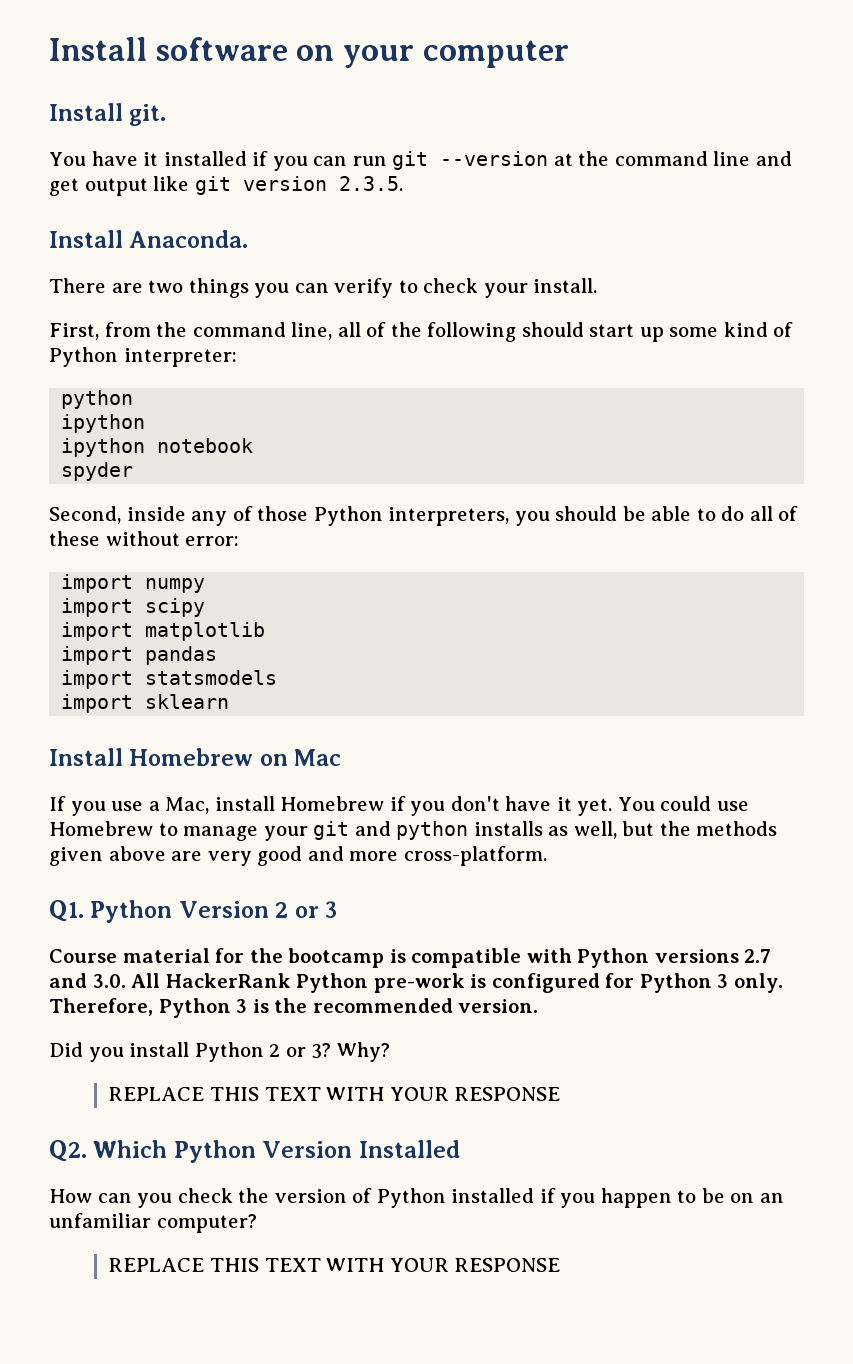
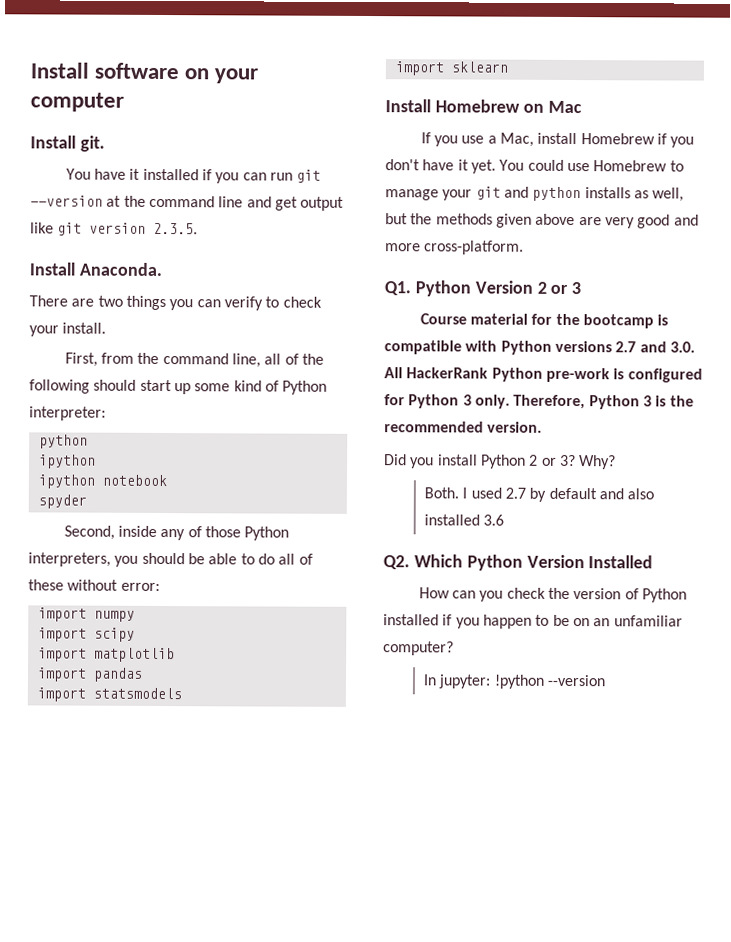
[108,1087,561,1101] REPLACE THIS TEXT WITH YOUR RESPONSE -> [424,487,655,502] [424,514,505,526] Both. I used 2.7 by default and also installed 3.6
[108,1258,561,1272] REPLACE THIS TEXT WITH YOUR RESPONSE -> [423,674,607,689] In jupyter: !python --version

